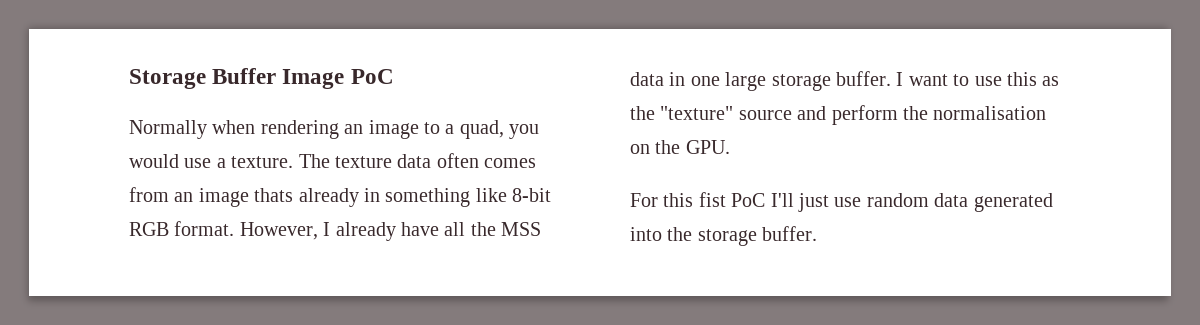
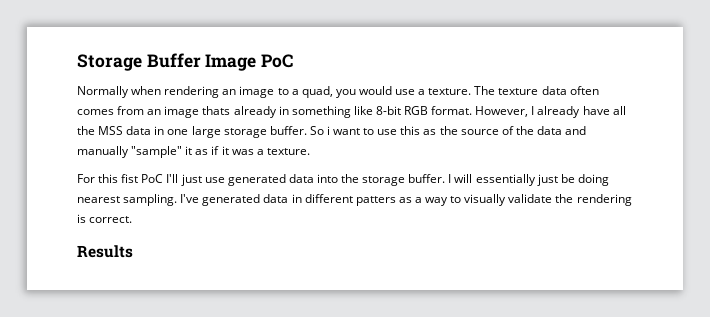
[896,72,904,86] I -> [309,126,330,135] So i
[660,105,1047,125] [630,140,730,154] "texture" source and perform the normalisation on the GPU. -> [460,126,587,135] [77,146,310,158] source of the data and manually "sample" it as if it was a texture.
[866,193,1053,212] random data generated -> [227,174,314,186] generated data
(818, 233) none -> [448,174,609,186] [77,194,632,206] [77,214,133,223] [77,245,133,258] I will essentially just be doing nearest sampling. I've generated data in different patters as a way to visually validate the rendering is correct. // Results

